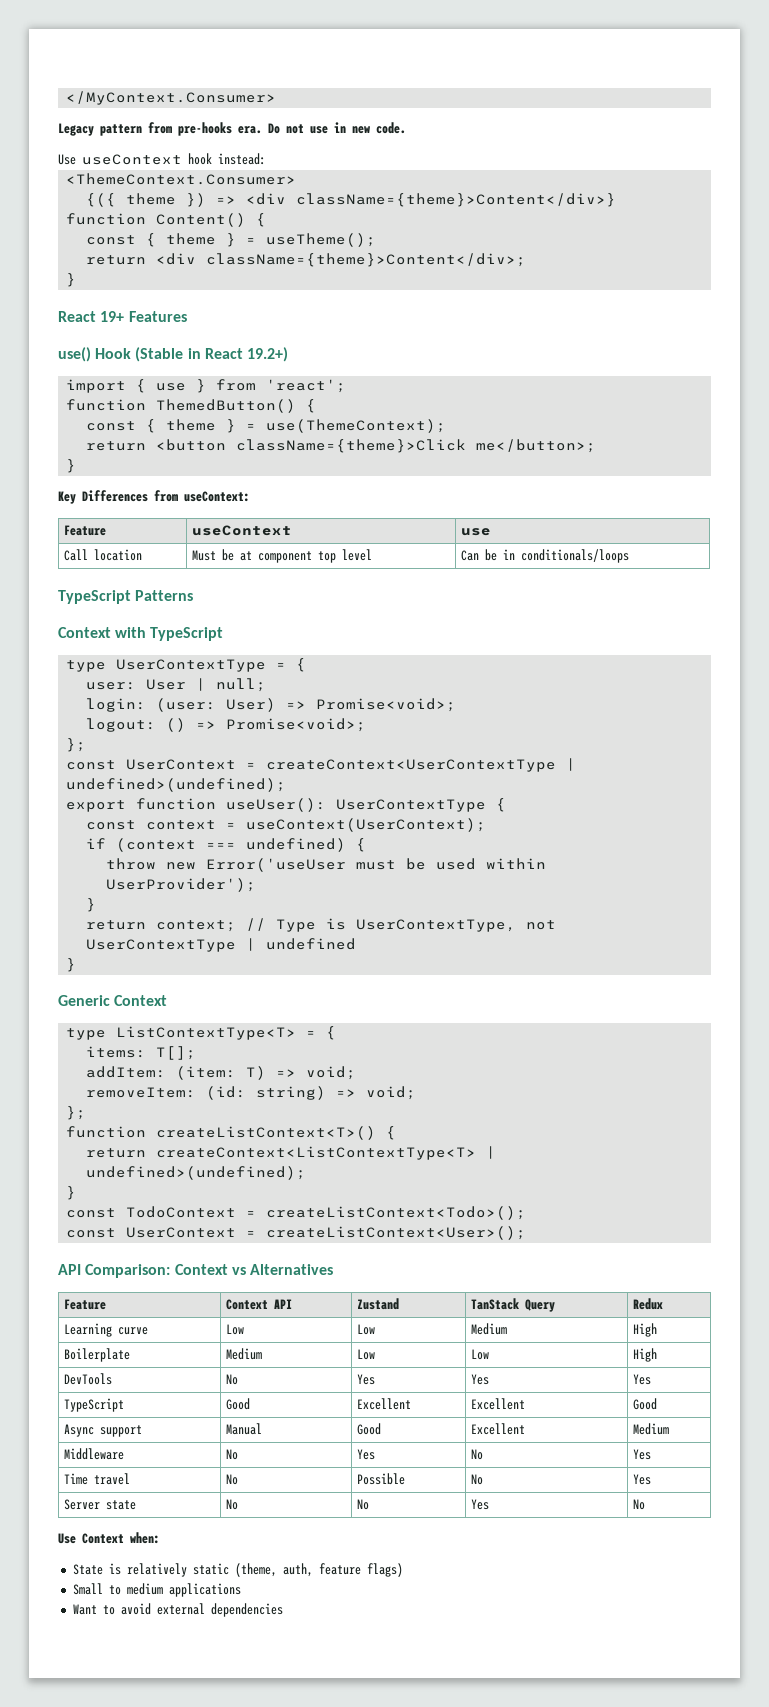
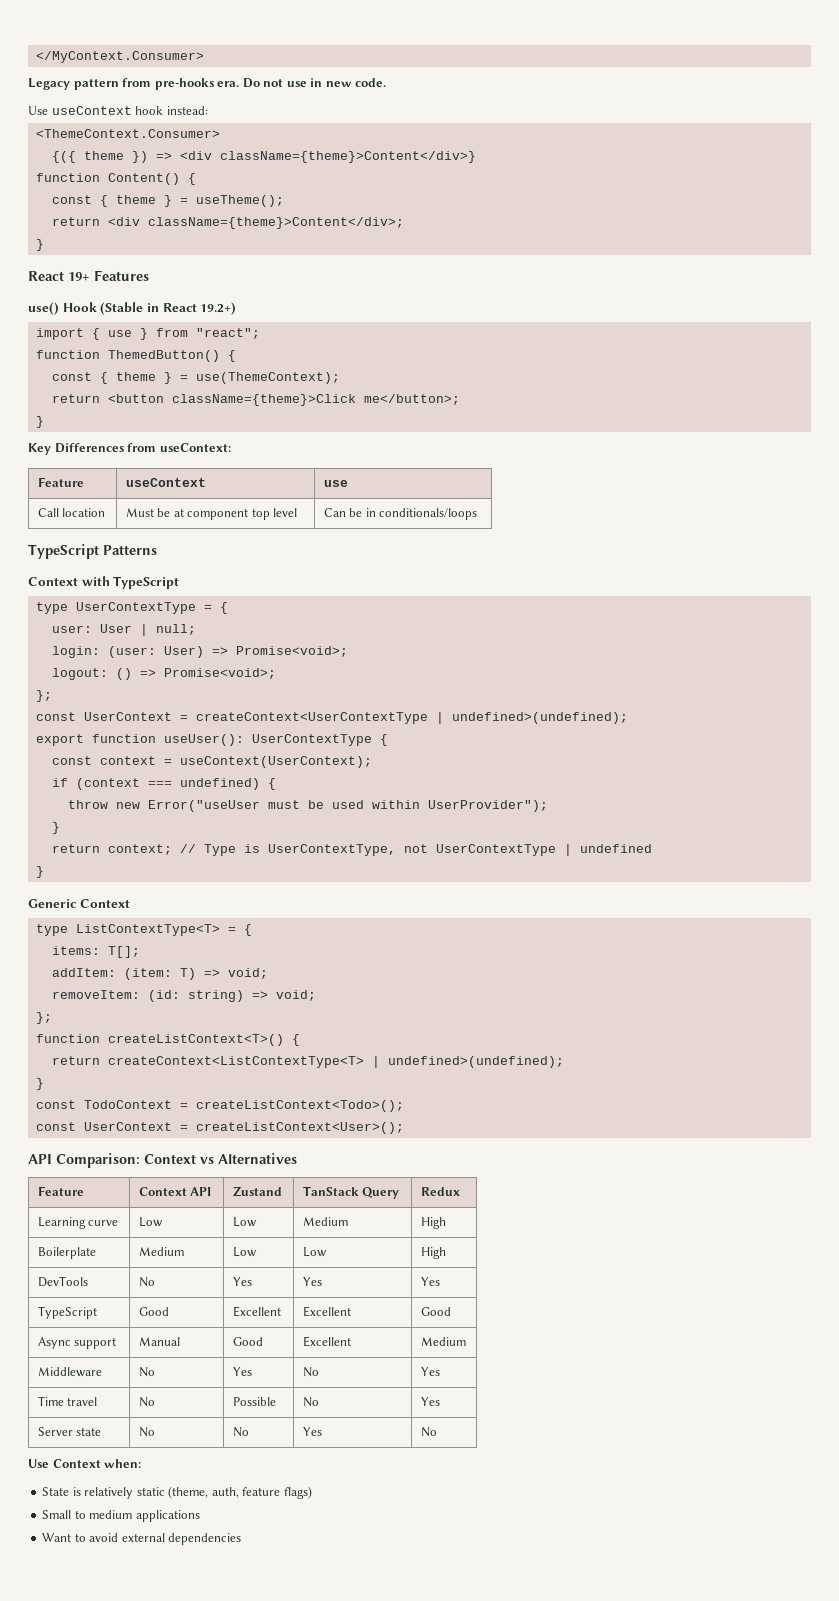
[266,379,347,393] 'react'; -> [195,328,260,339] "react";
[206,858,347,872] Error('useUser -> [147,800,260,812] Error("useUser
[106,878,257,892] UserProvider'); -> [427,800,548,812] UserProvider");

